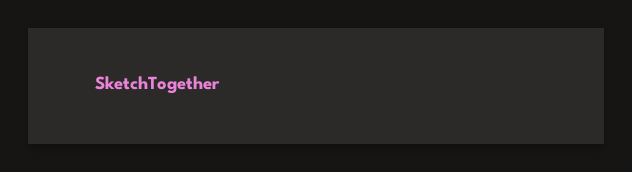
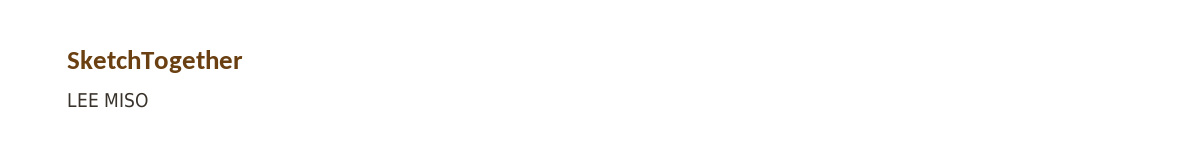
(220, 85) none -> [67,92,149,108] // LEE MISO

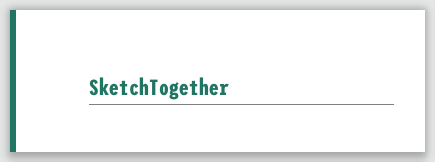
[67,92,149,108] // LEE MISO -> (229, 88) none

